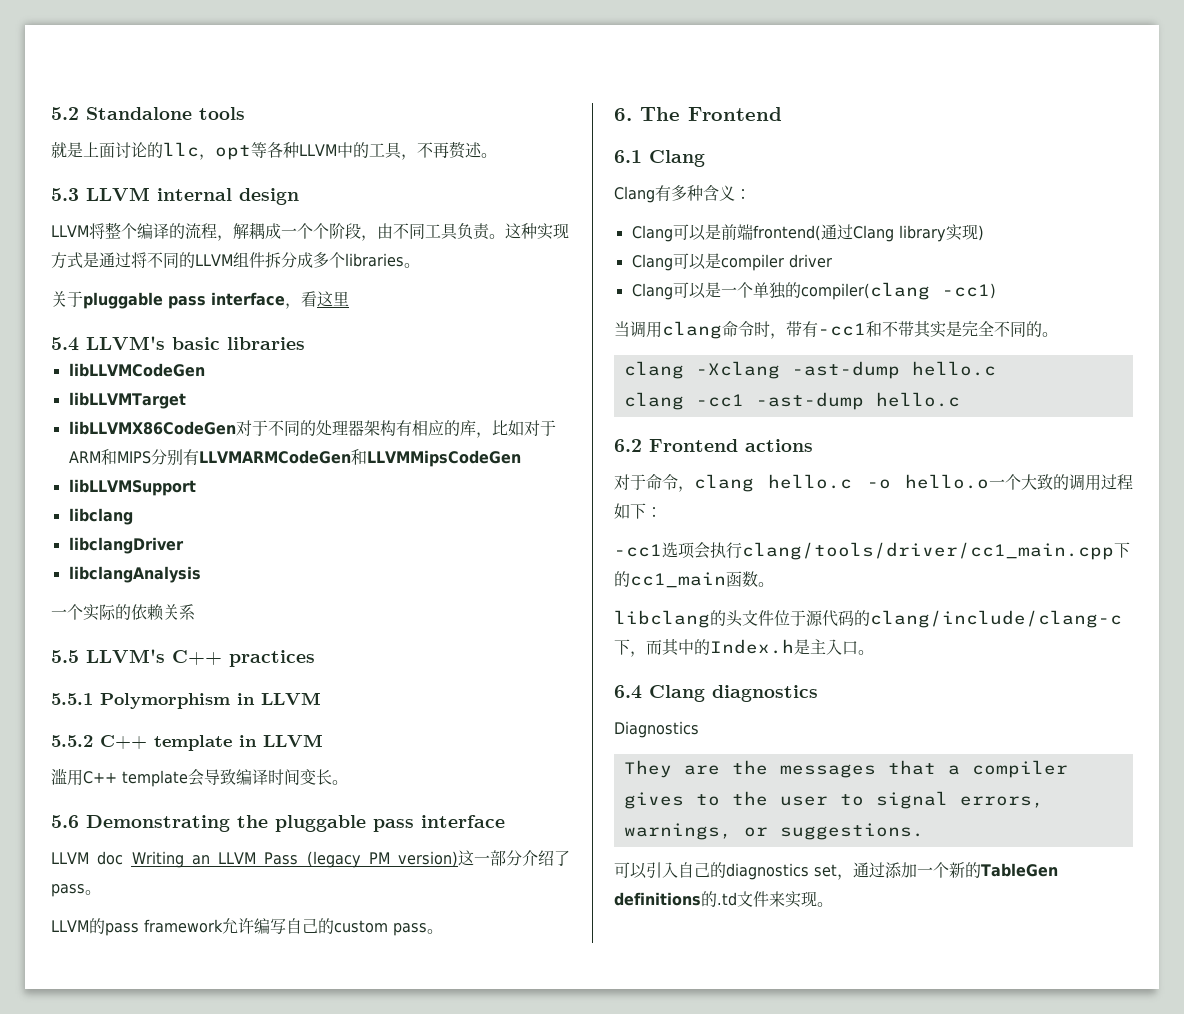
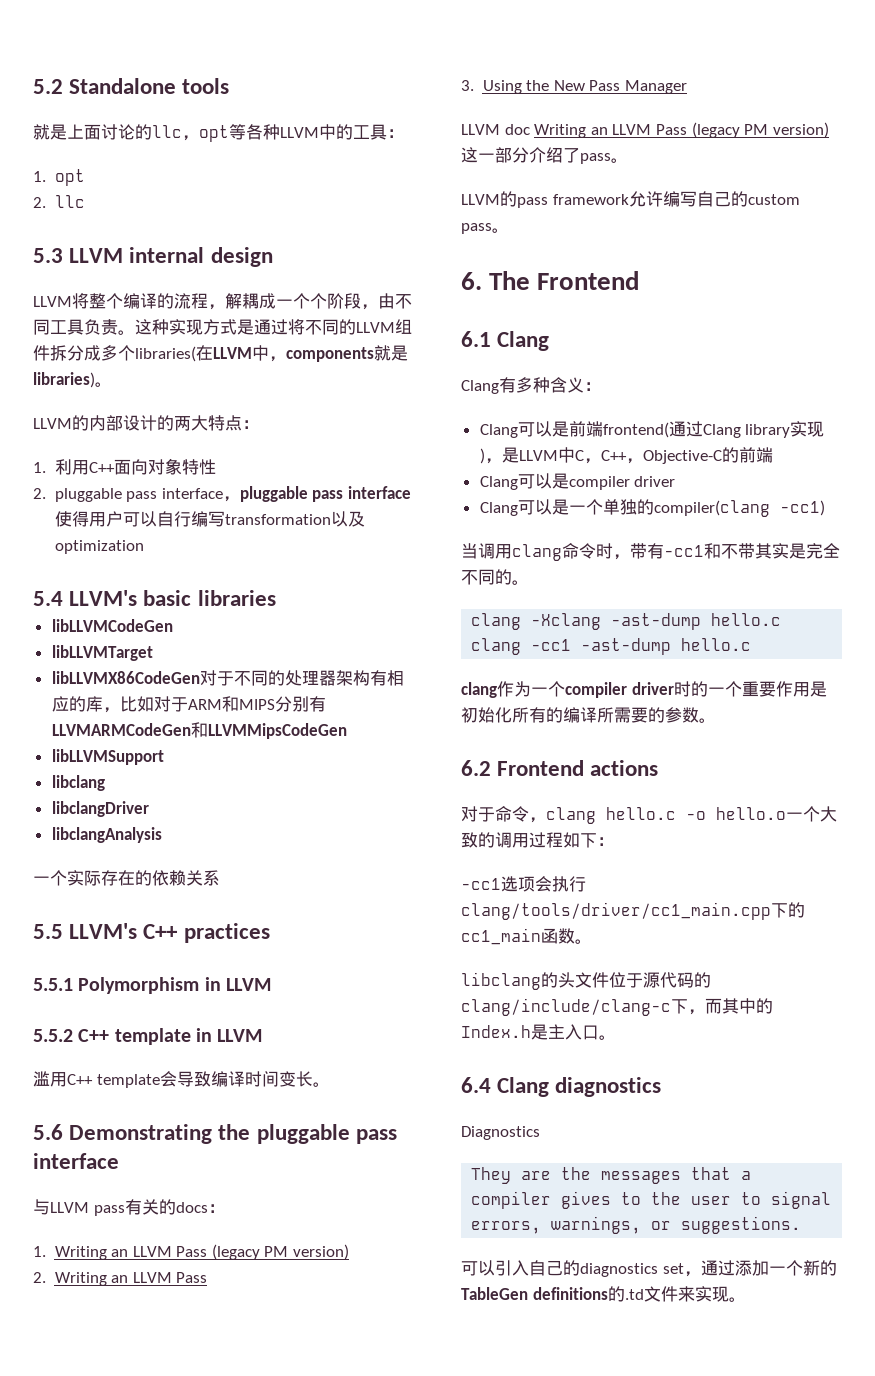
[400,141,497,160] ，不再赘述。 -> [387,129,404,138] [33,169,85,186] [33,195,85,208] ： // 1. opt // 2. llc
[344,253,420,268] [51,291,349,309] libraries。 // 关于pluggable pass interface，看这里 -> [135,345,408,362] [33,372,112,388] [33,415,259,431] [33,458,216,475] [33,486,411,502] [54,511,365,527] [54,540,144,554] libraries(在LLVM中，components就是libraries)。 // LLVM的内部设计的两大特点： // 1.利用C++面向对象特性 // 2. pluggable pass interface，pluggable pass interface使得用户可以自行编写transformation以及optimization
(116, 612) none -> [101,870,135,886] 存在
(505, 821) none -> [33,1199,225,1216] [33,1244,350,1260] [33,1272,208,1286] [461,80,687,94] // 与LLVM pass有关的docs： // 1. Writing an LLVM Pass (legacy PM version) // 2. Writing an LLVM Pass // 3. Using the New Pass Manager
(984, 233) none -> [484,447,773,464] ，是LLVM中C，C++，Objective-C的前端
(960, 399) none -> [461,681,827,698] [461,707,716,723] // clang作为一个compiler driver时的一个重要作用是初始化所有的编译所需要的参数。

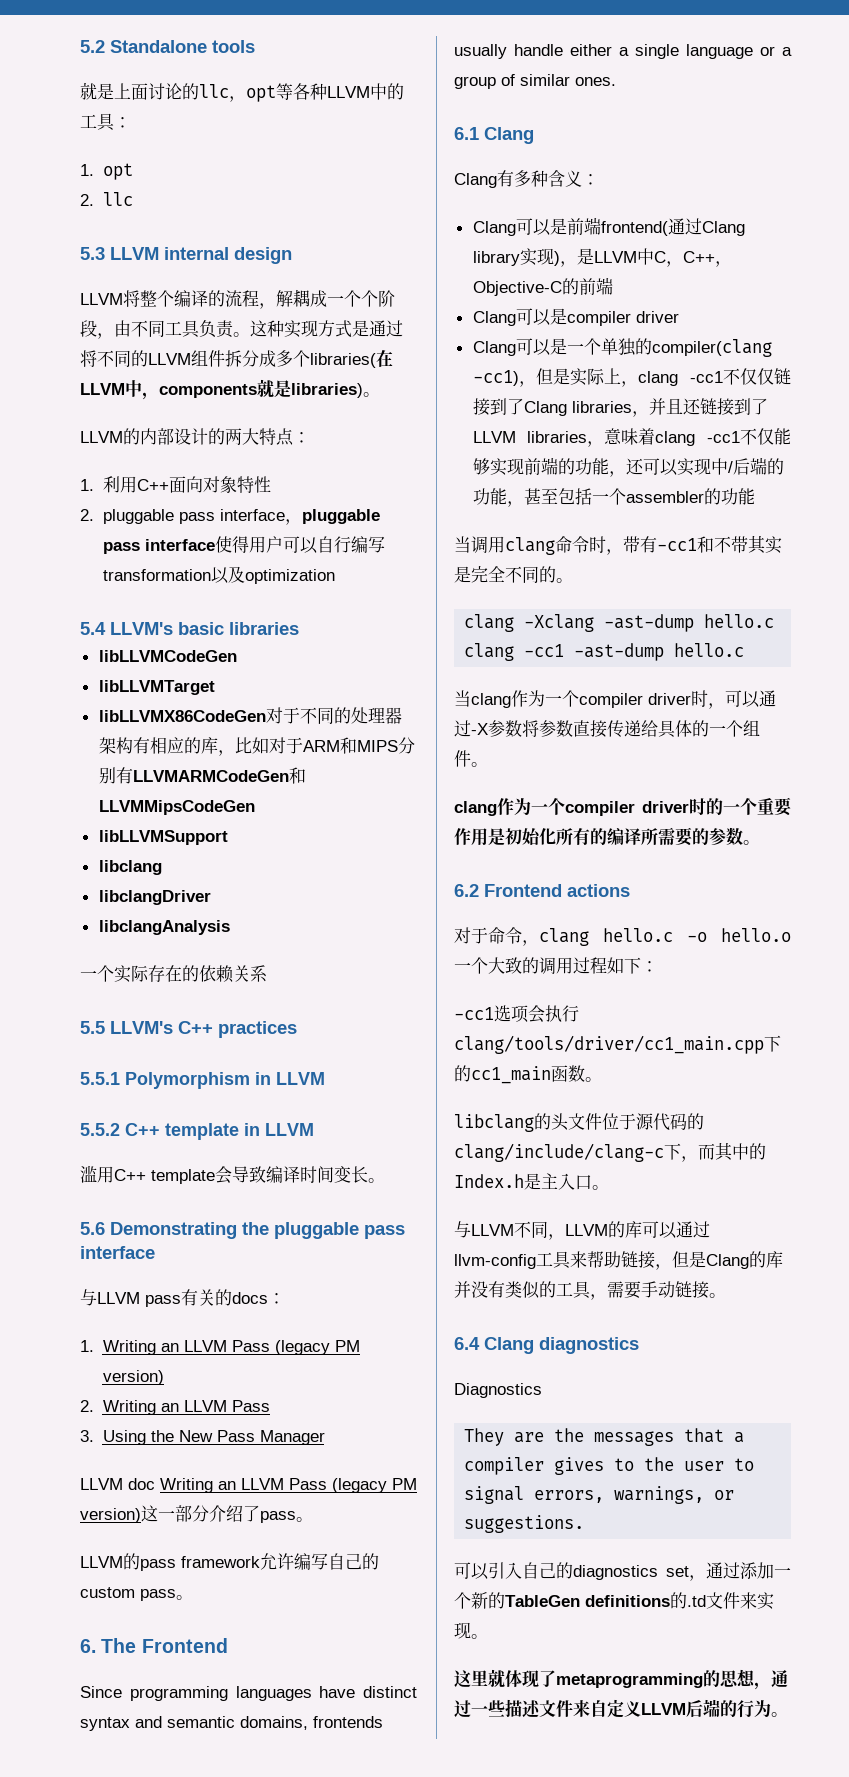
(640, 280) none -> [80,1686,417,1701] [80,1716,383,1731] [454,44,792,59] [454,74,616,89] // Since programming languages have distinct syntax and semantic domains, frontends usually handle either a single language or a group of similar ones.
(825, 508) none -> [518,368,791,387] [472,398,768,417] [472,428,791,447] [472,457,784,477] [472,488,755,507] ，但是实际上，clang -cc1不仅仅链接到了Clang libraries，并且还链接到了LLVM libraries，意味着clang -cc1不仅能够实现前端的功能，还可以实现中/后端的功能，甚至包括一个assembler的功能
(752, 644) none -> [454,690,776,709] [454,720,760,738] [454,750,488,767] // 当clang作为一个compiler driver时，可以通过-X参数将参数直接传递给具体的一个组件。
(616, 1037) none -> [454,1221,710,1240] [454,1251,783,1270] [454,1281,726,1300] // 与LLVM不同，LLVM的库可以通过llvm-config工具来帮助链接，但是Clang的库并没有类似的工具，需要手动链接。
(746, 1299) none -> [454,1669,788,1690] [454,1699,788,1718] // 这里就体现了metaprogramming的思想，通过一些描述文件来自定义LLVM后端的行为。

